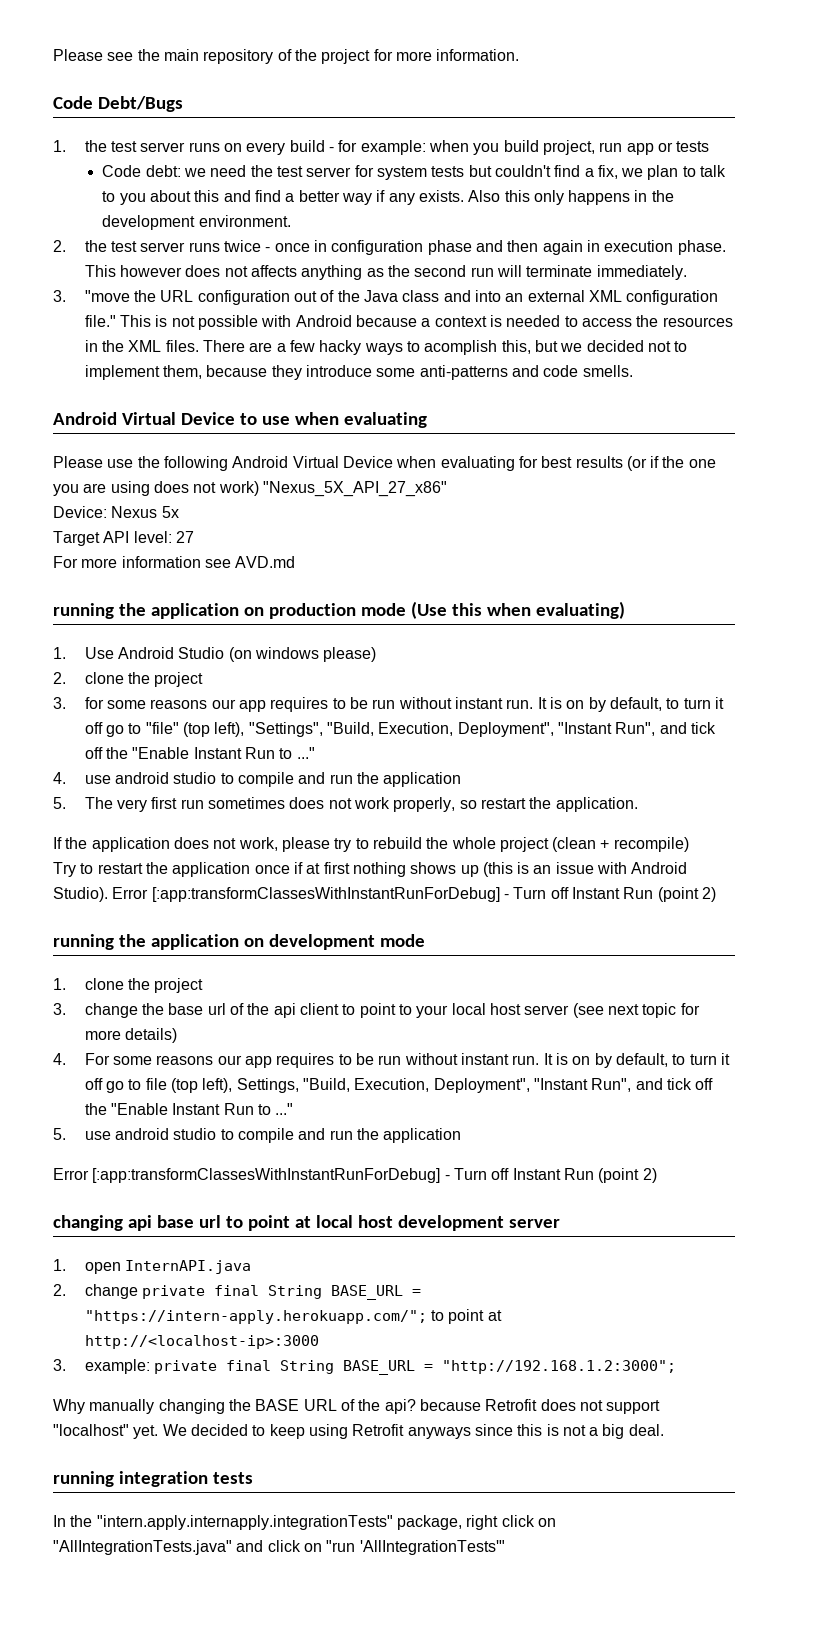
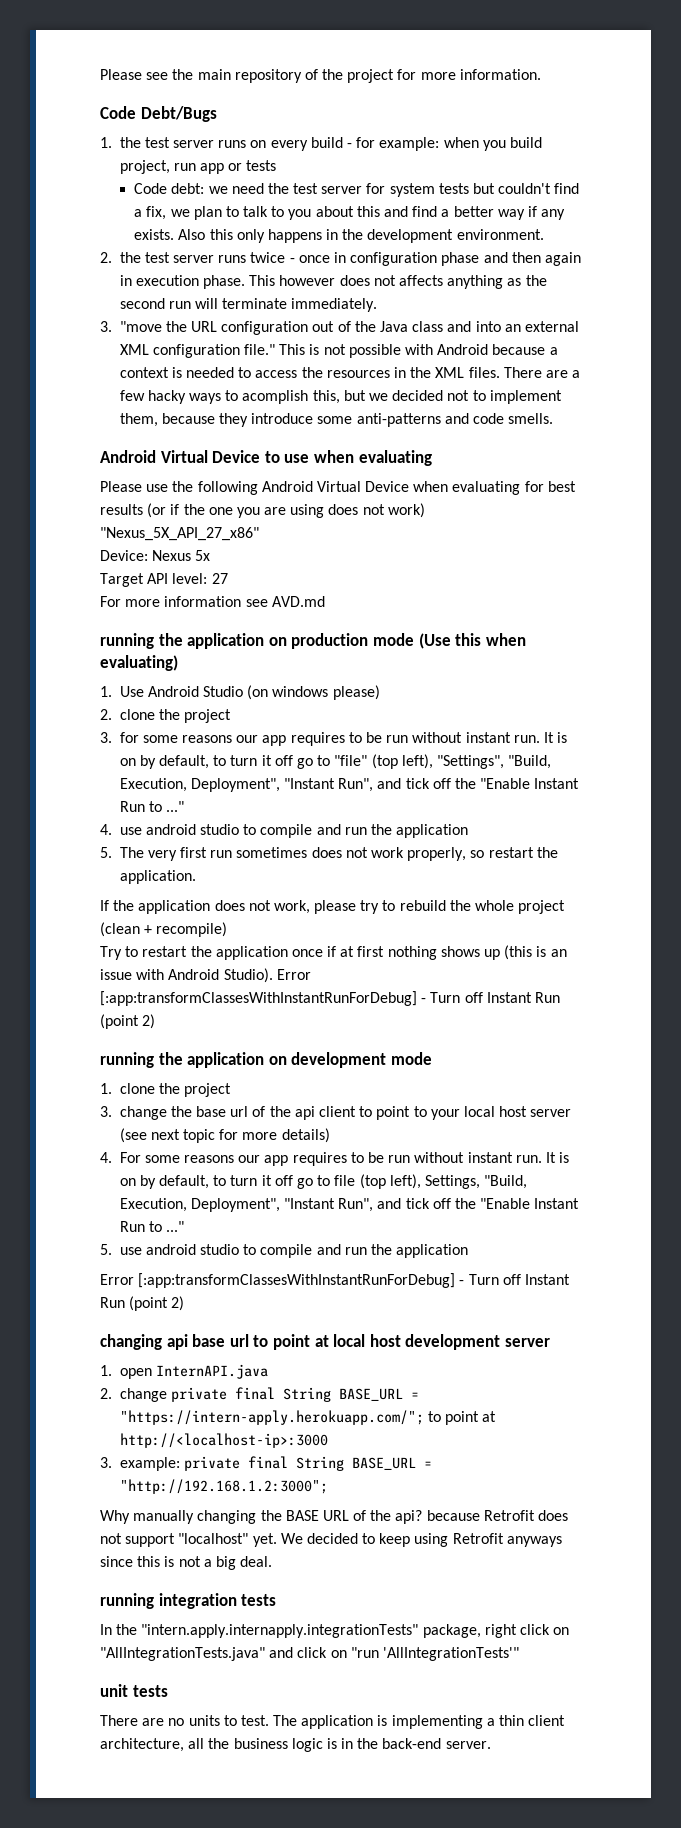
(505, 1547) none -> [100,1684,168,1697] [100,1715,566,1729] [100,1738,491,1752] // unit tests // There are no units to test. The application is implementing a thin client architecture, all the business logic is in the back-end server.

